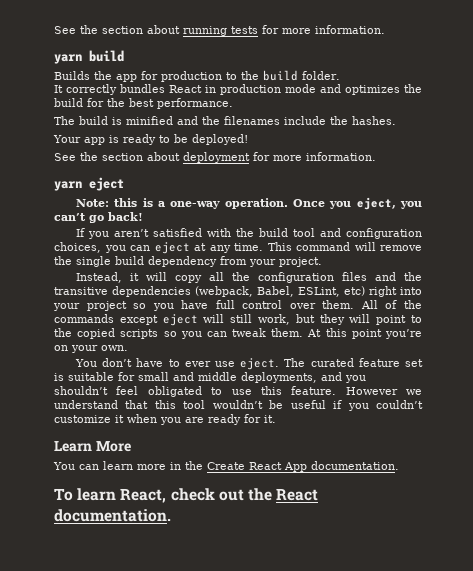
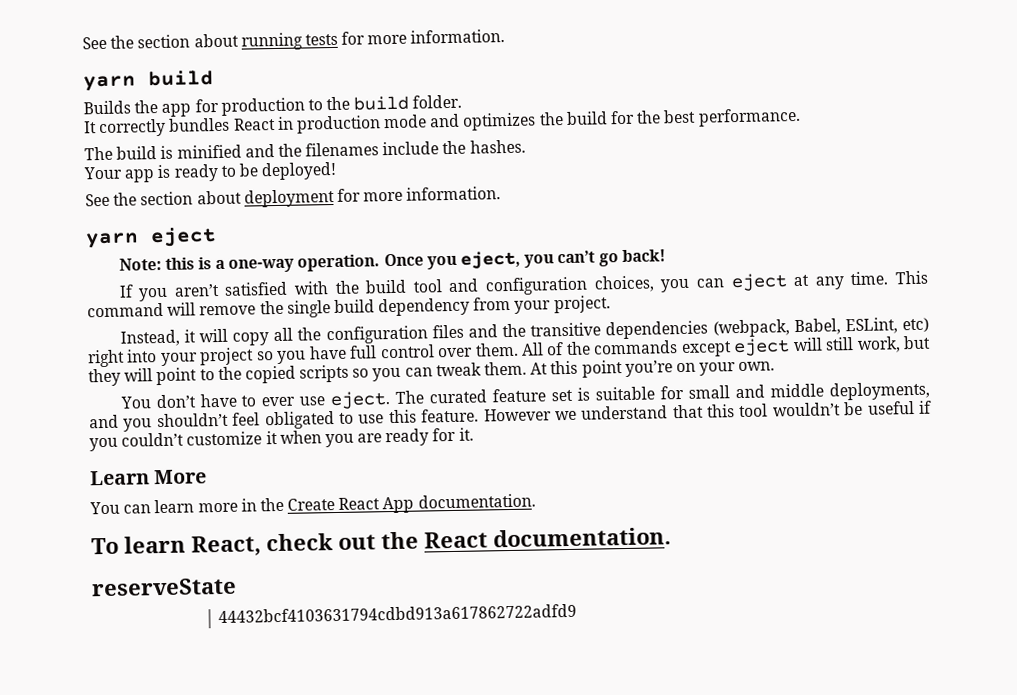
(171, 515) none -> [91,577,237,597] [218,603,578,624] // reserveState // 44432bcf4103631794cdbd913a617862722adfd9

